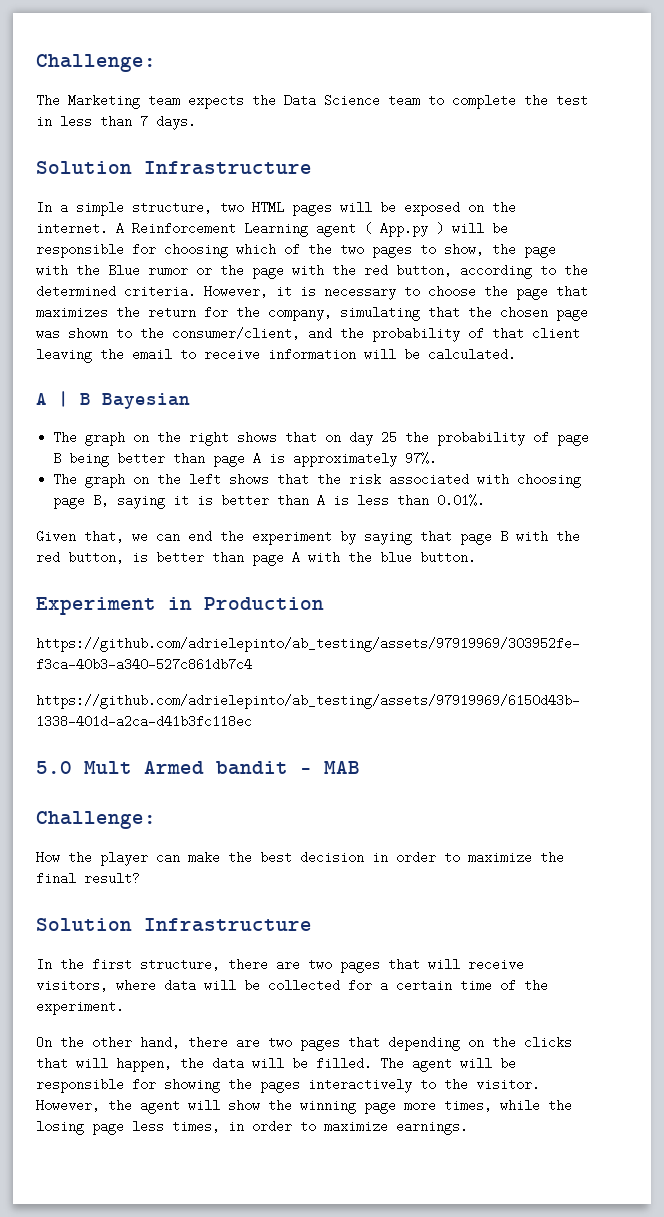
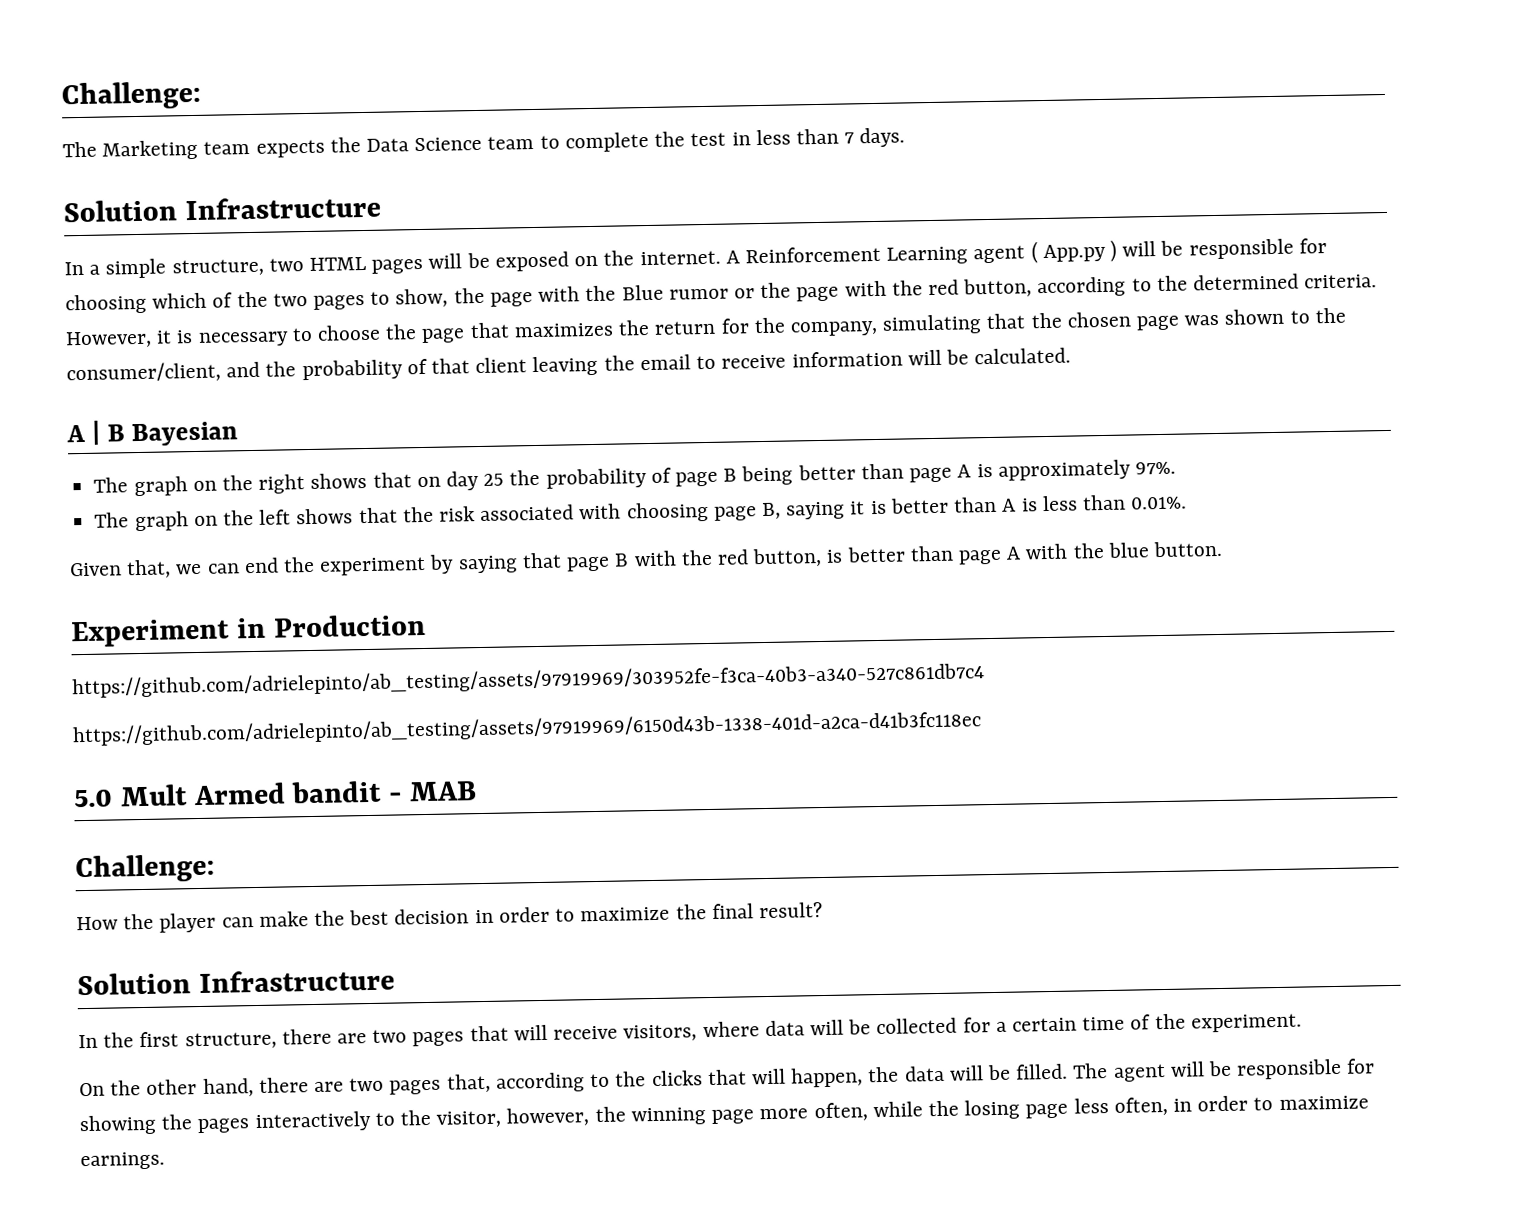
[348,1036,484,1051] that depending on -> [446,1072,611,1093] that, according to
[476,1078,540,1091] [36,1099,260,1114] visitor. However, the agent will show -> [436,1107,590,1128] visitor, however,
[444,1099,492,1112] times, -> [813,1102,868,1122] often,
[172,1120,220,1133] times, -> [1113,1096,1168,1116] often,

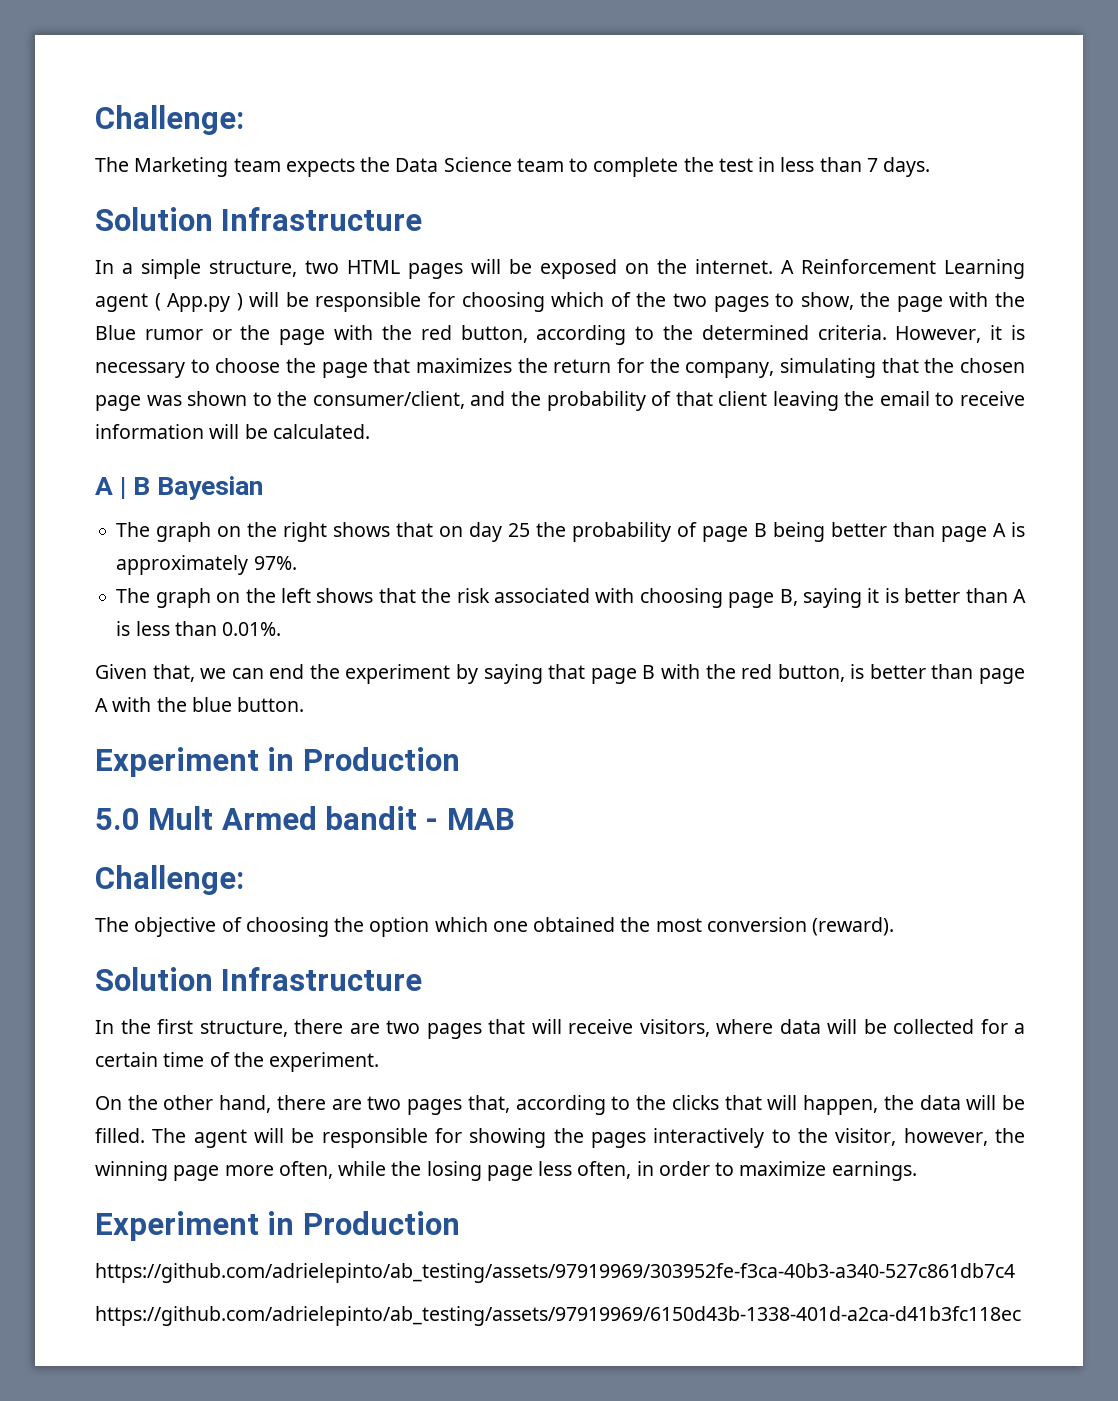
[71,662,985,699] [72,710,982,747] // https://github.com/adrielepinto/ab_testing/assets/97919969/303952fe-f3ca-40b3-a340-527c861db7c4 // https://github.com/adrielepinto/ab_testing/assets/97919969/6150d43b-1338-401d-a2ca-d41b3fc118ec -> (460, 759) none
[76,902,823,933] How the player can make the best decision in order to maximize the final result? -> [95,917,895,937] The objective of choosing the option which one obtained the most conversion (reward).
(165, 1161) none -> [95,1211,460,1241] [95,1263,1015,1283] [95,1306,1021,1326] // Experiment in Production // https://github.com/adrielepinto/ab_testing/assets/97919969/303952fe-f3ca-40b3-a340-527c861db7c4 // https://github.com/adrielepinto/ab_testing/assets/97919969/6150d43b-1338-401d-a2ca-d41b3fc118ec

